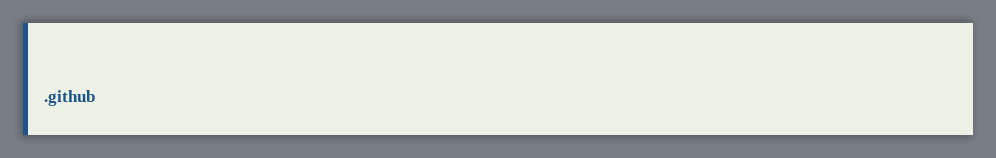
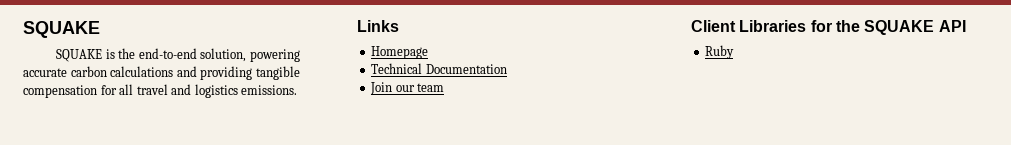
[44,90,95,106] .github -> [23,21,100,38] [56,48,300,62] [23,66,300,80] [23,84,298,98] [357,20,399,32] [371,46,429,59] [371,63,507,74] [370,82,445,95] [691,20,966,35] [705,45,735,59] SQUAKE // SQUAKE is the end-to-end solution, powering accurate carbon calculations and providing tangible compensation for all travel and logistics emissions. // Links // Homepage // Technical Documentation // Join our team // Client Libraries for the SQUAKE API // Ruby

